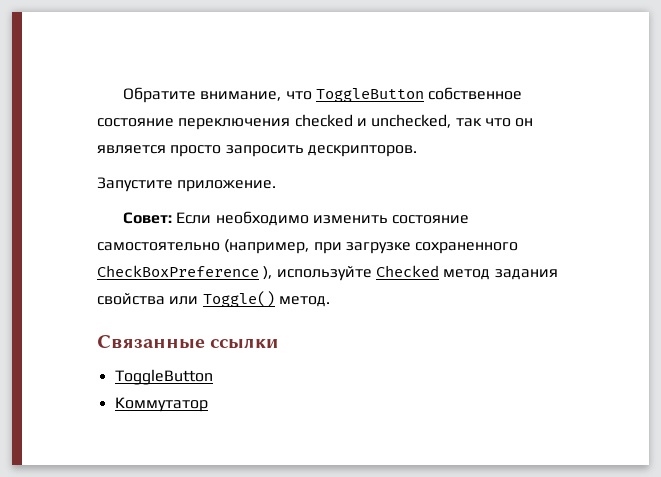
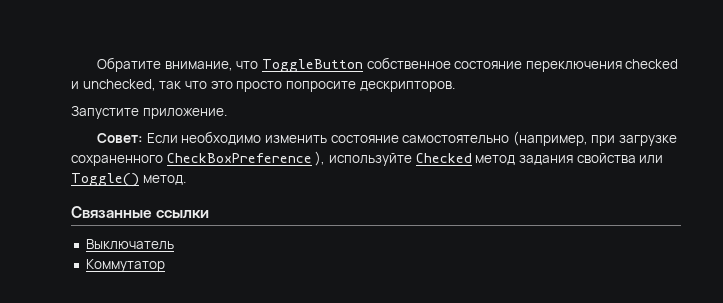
[515,118,534,127] [97,145,304,157] он является просто запросить -> [210,81,356,92] это просто попросите
[114,369,213,385] ToggleButton -> [85,239,174,250] Выключатель

